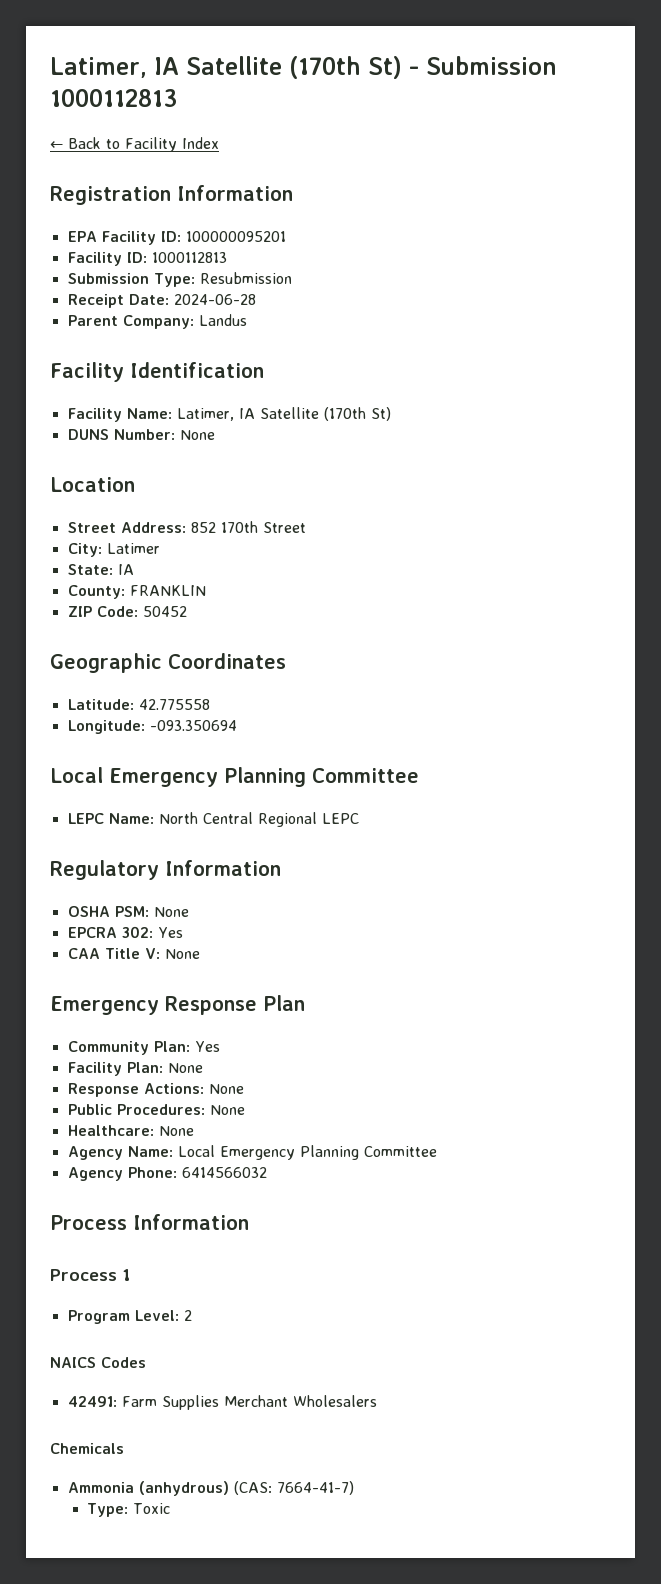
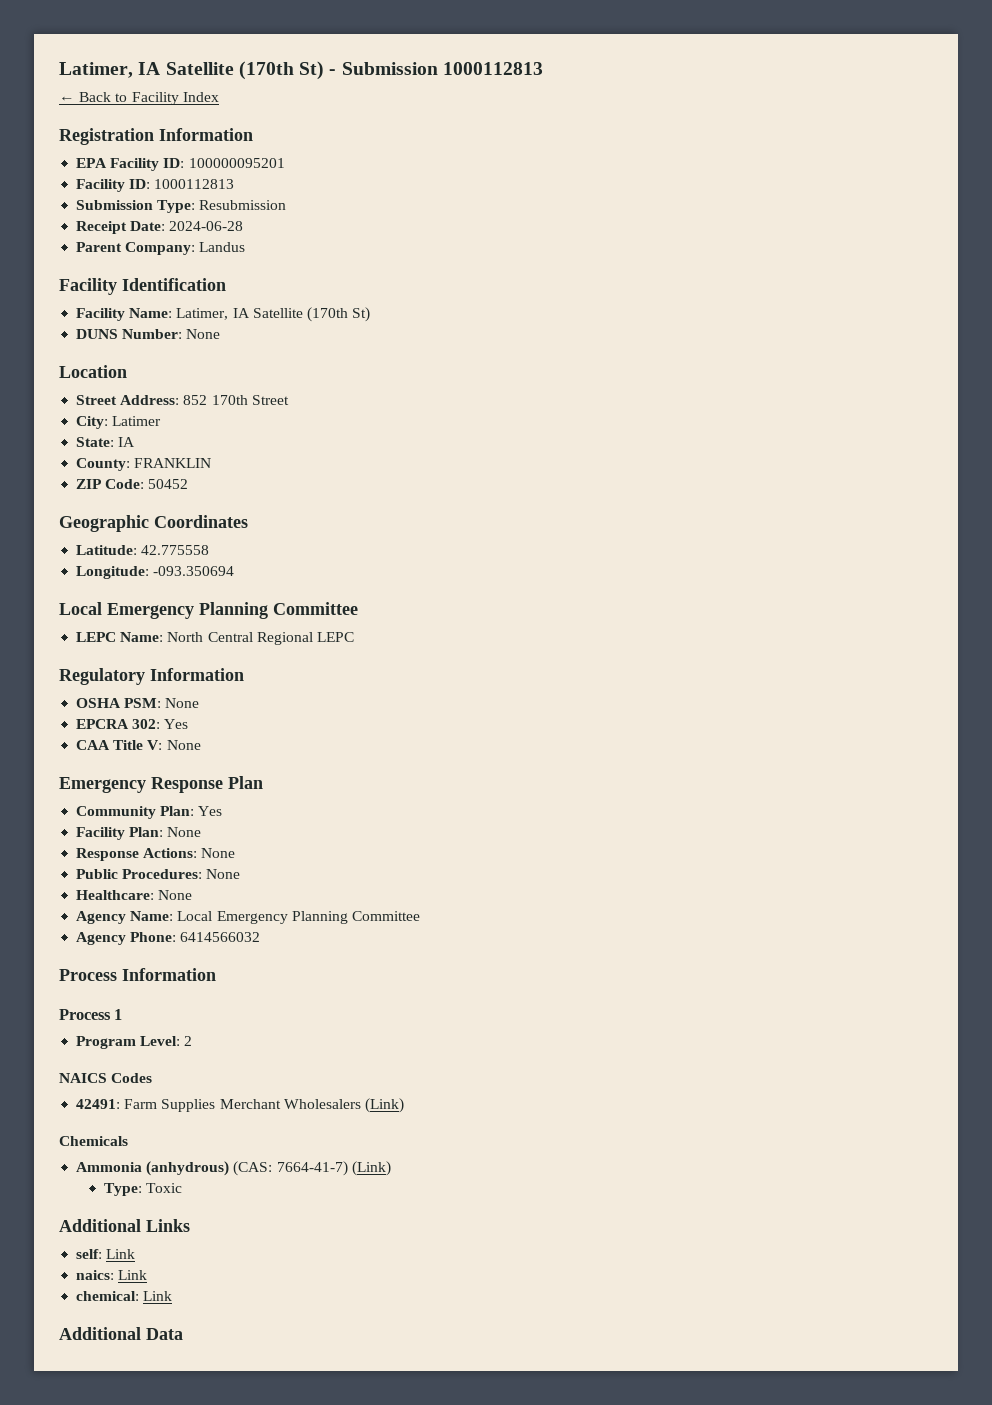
(377, 1401) none -> [364,1098,404,1113] (Link)
(354, 1488) none -> [351,1161,391,1176] (Link)
(171, 1508) none -> [59,1219,190,1232] [76,1249,136,1259] [76,1270,148,1280] [76,1291,173,1301] [59,1327,183,1340] // Additional Links // self: Link // naics: Link // chemical: Link // Additional Data

